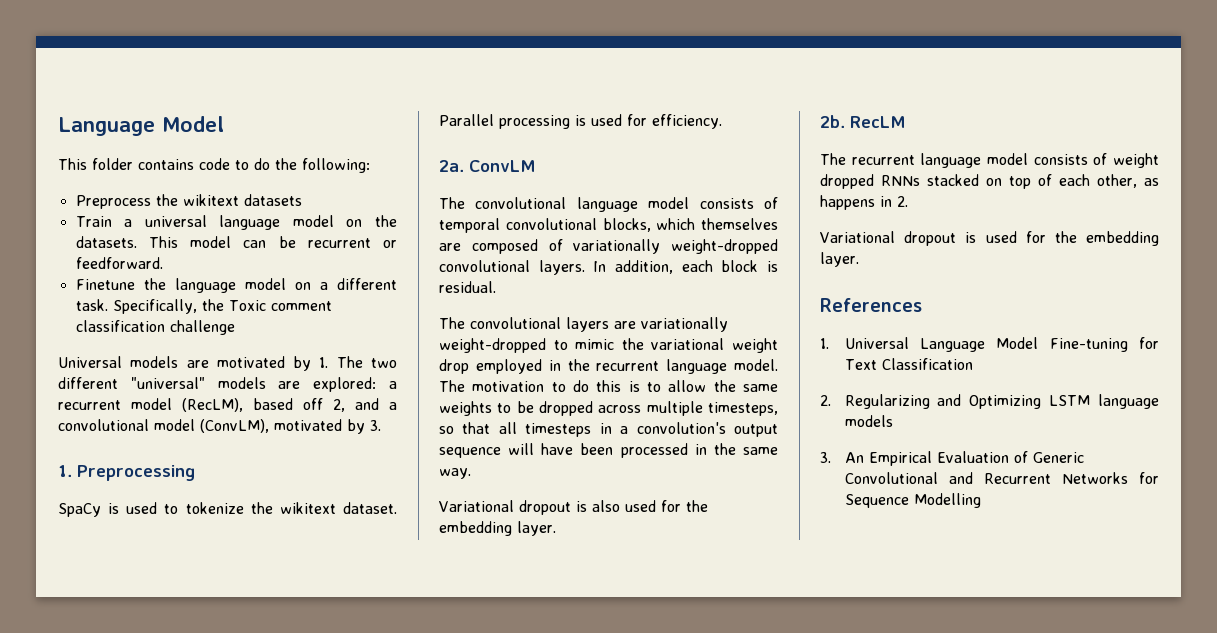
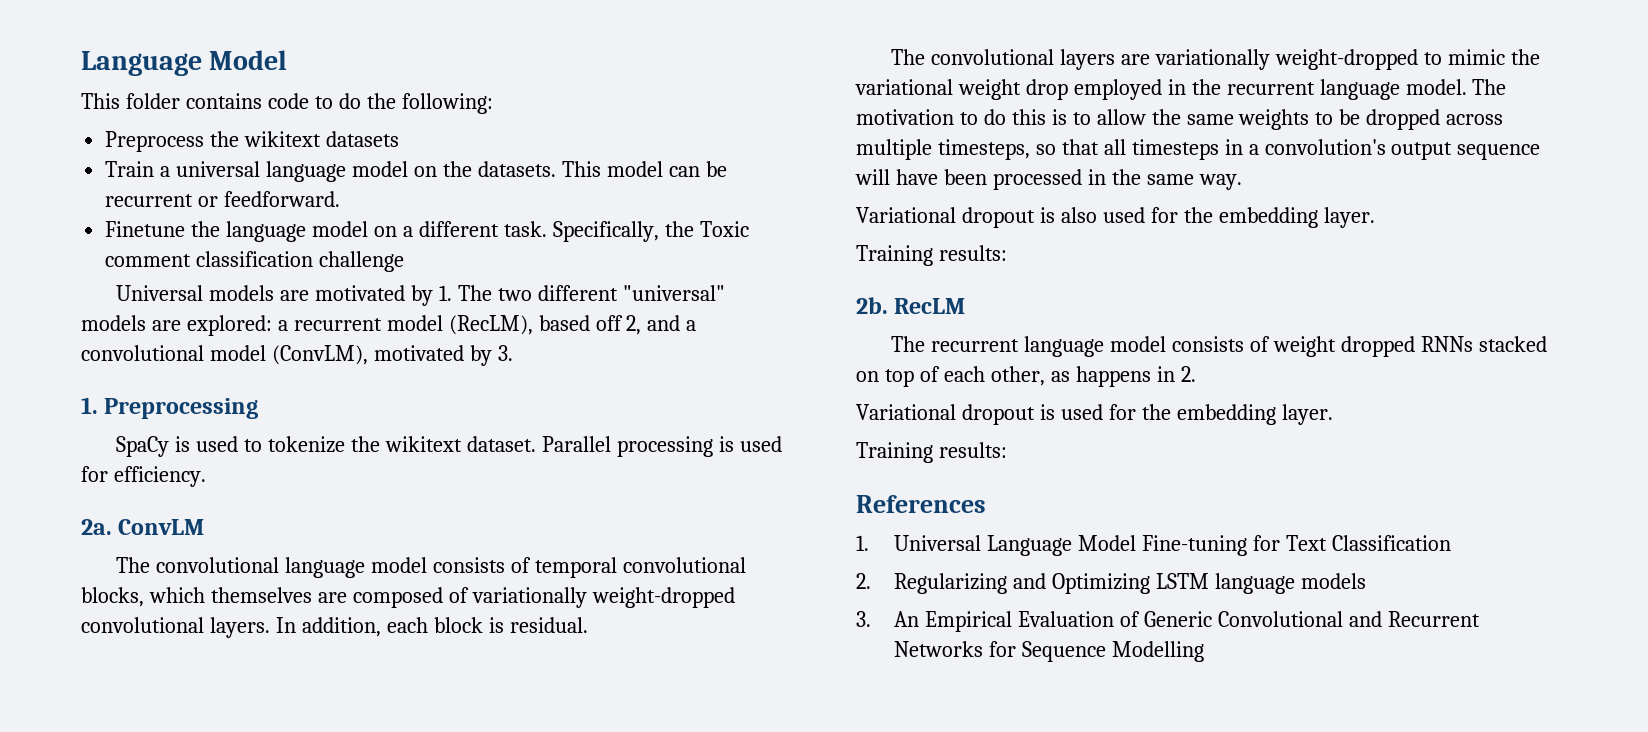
(556, 528) none -> [856,245,1007,266] // Training results:
(859, 259) none -> [856,442,1007,463] // Training results:

